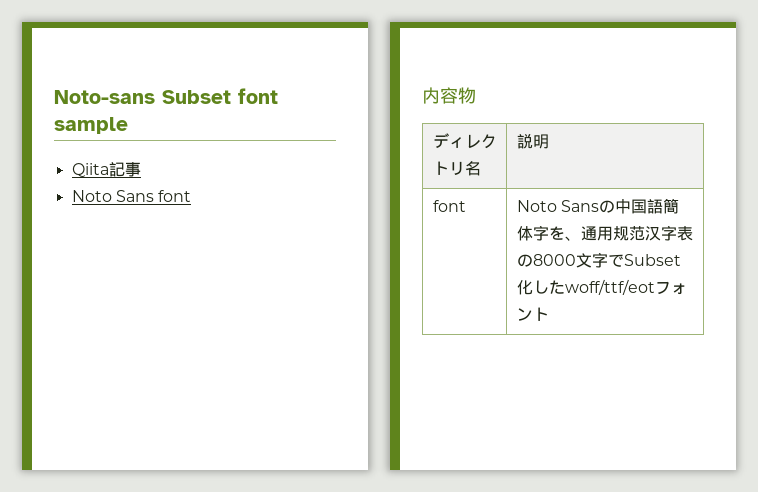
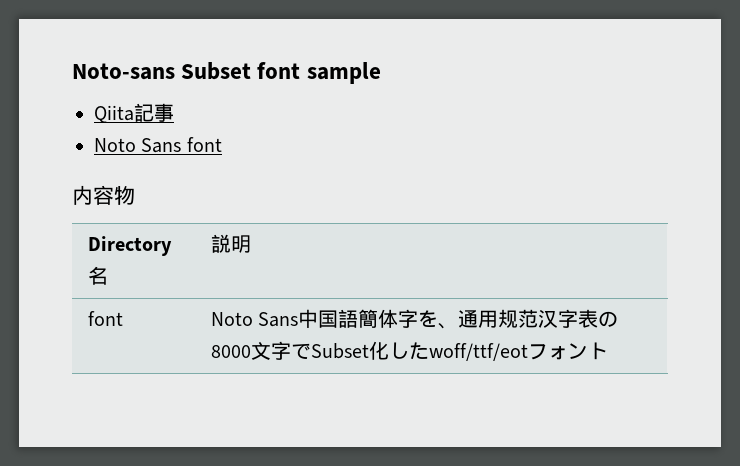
[432,133,497,149] [432,161,465,175] ディレクトリ -> [87,236,172,256] Directory
[598,200,615,213] の -> (299, 319) none

